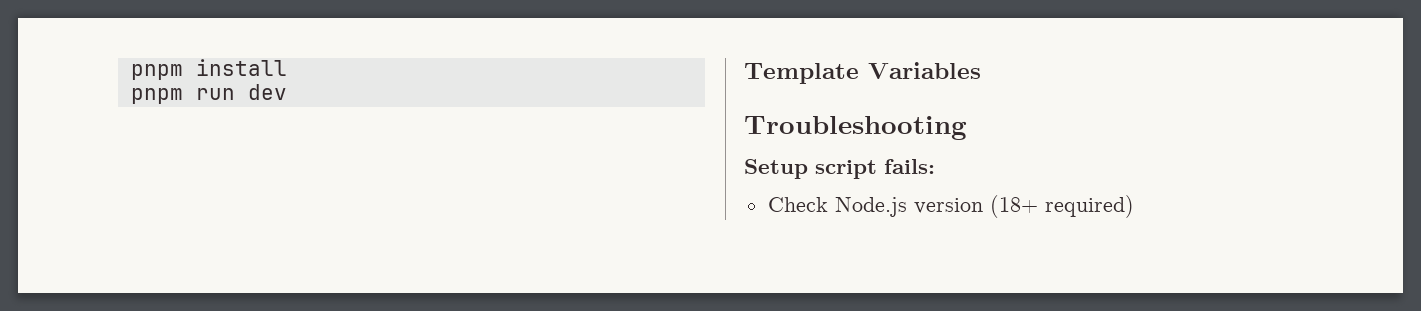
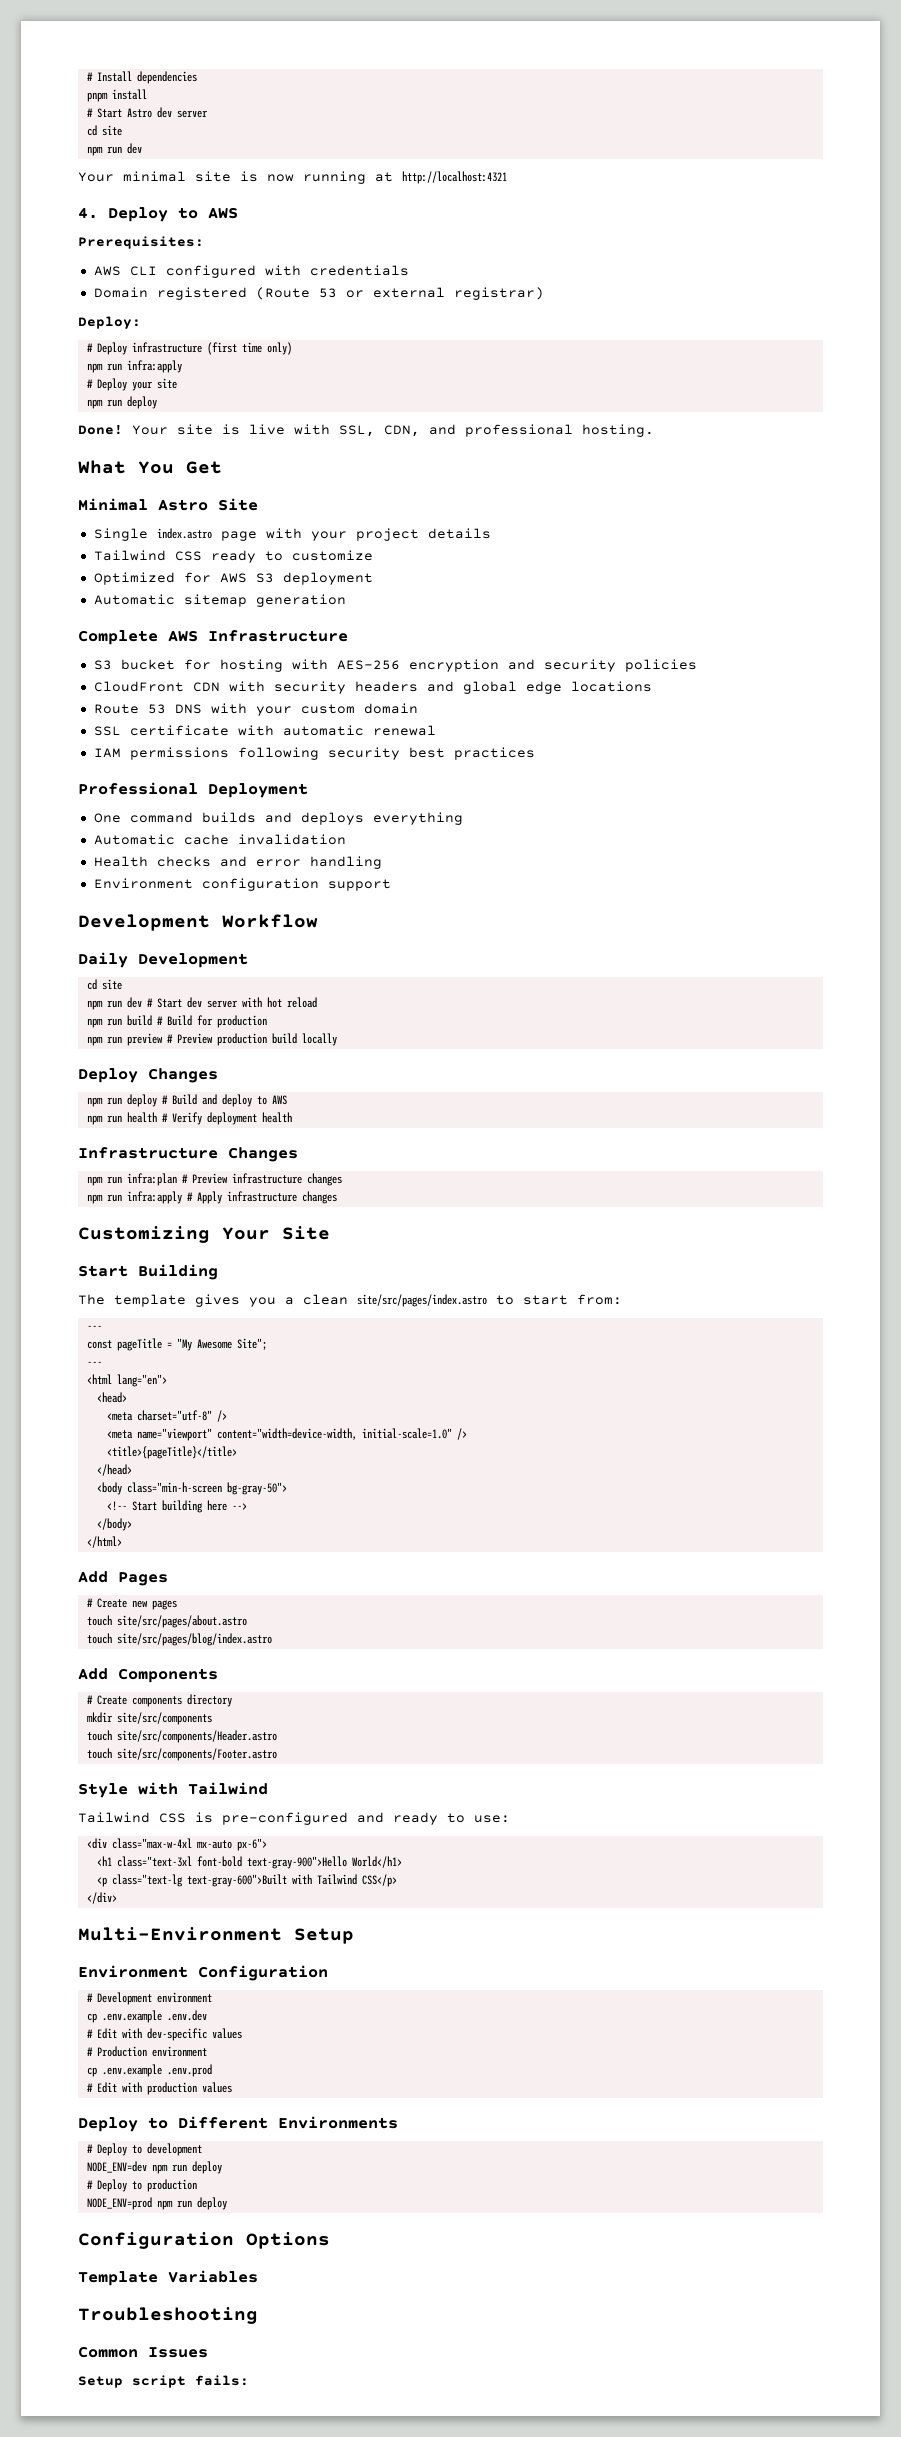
(130, 72) none -> [86,71,197,84] # Install dependencies //
[130,84,287,104] pnpm run dev -> [86,107,208,118] [86,125,122,136] [86,143,142,156] [78,171,507,184] [78,207,238,222] [78,236,204,249] [93,265,409,278] [93,287,544,300] [78,316,141,329] [86,342,292,355] [86,360,182,373] [86,378,177,391] [86,396,157,409] [78,424,654,437] [78,460,222,474] [78,498,258,511] [93,528,491,541] [93,550,373,563] [93,572,373,585] [93,594,346,607] [78,630,348,645] [93,659,697,672] [93,681,652,694] [93,703,418,716] [93,725,436,736] [93,747,535,760] [78,782,308,798] [93,812,463,825] [93,834,346,845] [93,856,382,869] [93,878,391,891] [78,914,318,931] [78,952,248,968] [86,979,122,990] [86,997,317,1010] [86,1015,267,1028] [86,1033,337,1046] [78,1068,218,1083] [86,1094,287,1107] [86,1112,292,1125] [78,1147,298,1162] [86,1173,342,1186] [86,1191,337,1204] [78,1226,330,1243] [78,1264,218,1280] [78,1294,622,1307] [86,1325,102,1330] [86,1338,267,1351] [86,1361,102,1366] [86,1374,167,1387] [96,1392,127,1403] [106,1410,227,1422] [106,1428,467,1441] [106,1446,237,1459] [96,1464,132,1476] [96,1482,287,1495] [106,1500,247,1513] [96,1518,132,1531] [86,1536,122,1548] [78,1571,168,1586] [86,1598,177,1610] [86,1615,247,1628] [86,1633,272,1646] [78,1668,218,1683] [86,1694,232,1707] [86,1712,212,1725] [86,1730,277,1743] [86,1748,277,1761] [78,1782,268,1798] [78,1812,510,1825] [86,1838,267,1851] [96,1856,402,1869] [96,1874,397,1887] [86,1892,117,1904] [78,1927,354,1944] [78,1965,328,1981] [86,1992,212,2005] [86,2010,207,2023] [86,2028,242,2041] [86,2046,207,2057] [86,2064,212,2077] [86,2082,232,2095] [78,2116,398,2132] [86,2143,202,2156] [86,2161,222,2174] [86,2179,197,2192] [86,2197,227,2210] [78,2232,330,2249] # Start Astro dev server // cd site // npm run dev // Your minimal site is now running at http://localhost:4321 // 4. Deploy to AWS // Prerequisites: // AWS CLI configured with credentials // Domain registered (Route 53 or external registrar) // Deploy: // # Deploy infrastructure (first time only) // npm run infra:apply // # Deploy your site // npm run deploy // Done! Your site is live with SSL, CDN, and professional hosting. // What You Get // Minimal Astro Site // Single index.astro page with your project details // Tailwind CSS ready to customize // Optimized for AWS S3 deployment // Automatic sitemap generation // Complete AWS Infrastructure // S3 bucket for hosting with AES-256 encryption and security policies // CloudFront CDN with security headers and global edge locations // Route 53 DNS with your custom domain // SSL certificate with automatic renewal // IAM permissions following security best practices // Professional Deployment // One command builds and deploys everything // Automatic cache invalidation // Health checks and error handling // Environment configuration support // Development Workflow // Daily Development // cd site // npm run dev # Start dev server with hot reload // npm run build # Build for production // npm run preview # Preview production build locally // Deploy Changes // npm run deploy # Build and deploy to AWS // npm run health # Verify deployment health // Infrastructure Changes // npm run infra:plan # Preview infrastructure changes // npm run infra:apply # Apply infrastructure changes // Customizing Your Site // Start Building // The template gives you a clean site/src/pages/index.astro to start from: // --- // const pageTitle = "My Awesome Site"; // --- // <html lang="en"> // <head> // <meta charset="utf-8" /> // <meta name="viewport" content="width=device-width, initial-scale=1.0" /> // <title>{pageTitle}</title> // </head> // <body class="min-h-screen bg-gray-50"> // <!-- Start building here --> // </body> // </html> // Add Pages // # Create new pages // touch site/src/pages/about.astro // touch site/src/pages/blog/index.astro // Add Components // # Create components directory // mkdir site/src/components // touch site/src/components/Header.astro // touch site/src/components/Footer.astro // Style with Tailwind // Tailwind CSS is pre-configured and ready to use: // <div class="max-w-4xl mx-auto px-6"> // <h1 class="text-3xl font-bold text-gray-900">Hello World</h1> // <p class="text-lg text-gray-600">Built with Tailwind CSS</p> // </div> // Multi-Environment Setup // Environment Configuration // # Development environment // cp .env.example .env.dev // # Edit with dev-specific values // # Production environment // cp .env.example .env.prod // # Edit with production values // Deploy to Different Environments // # Deploy to development // NODE_ENV=dev npm run deploy // # Deploy to production // NODE_ENV=prod npm run deploy // Configuration Options
(967, 128) none -> [78,2346,208,2358] // Common Issues
[767,195,1134,218] // Check Node.js version (18+ required) -> (249, 2380) none

